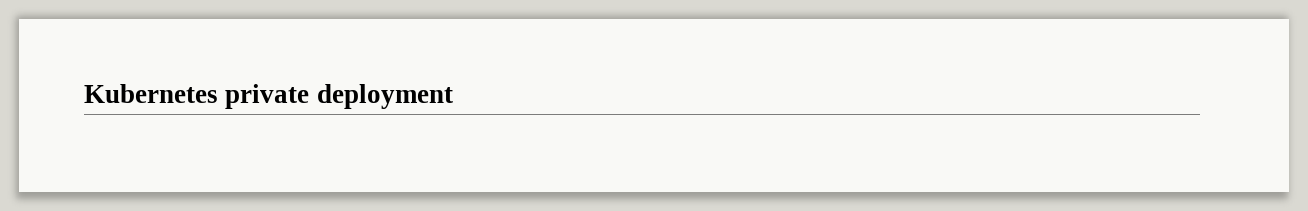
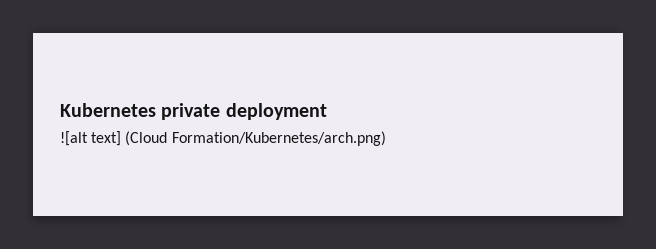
(453, 96) none -> [60,131,386,146] // ![alt text] (Cloud Formation/Kubernetes/arch.png)

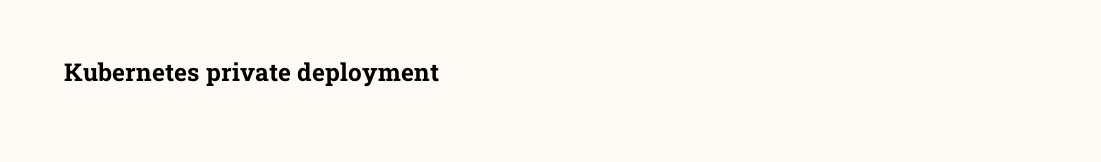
[60,131,386,146] // ![alt text] (Cloud Formation/Kubernetes/arch.png) -> (440, 74) none

